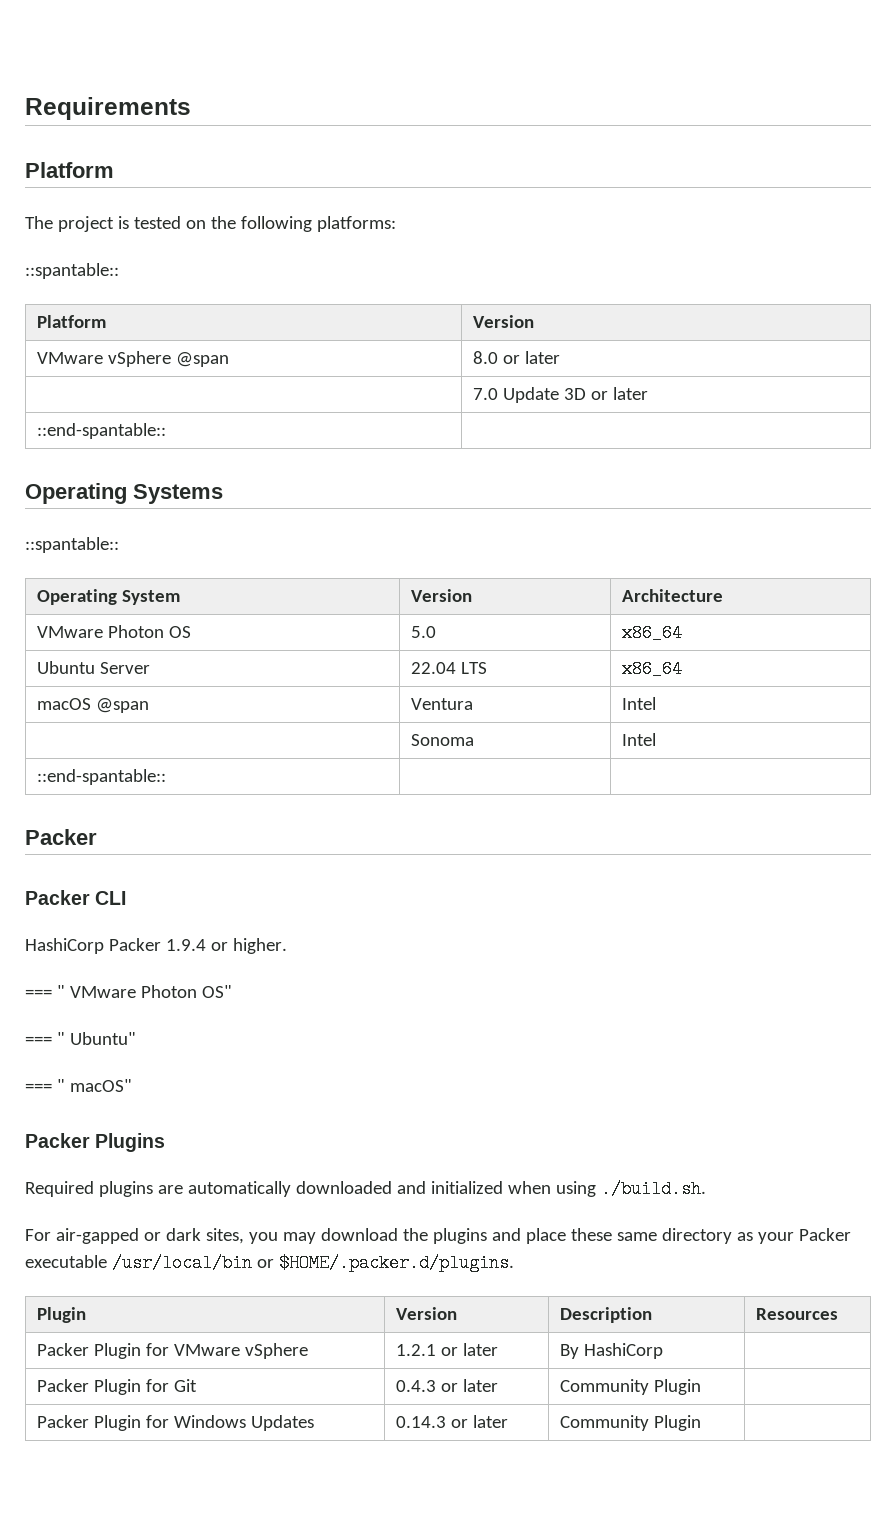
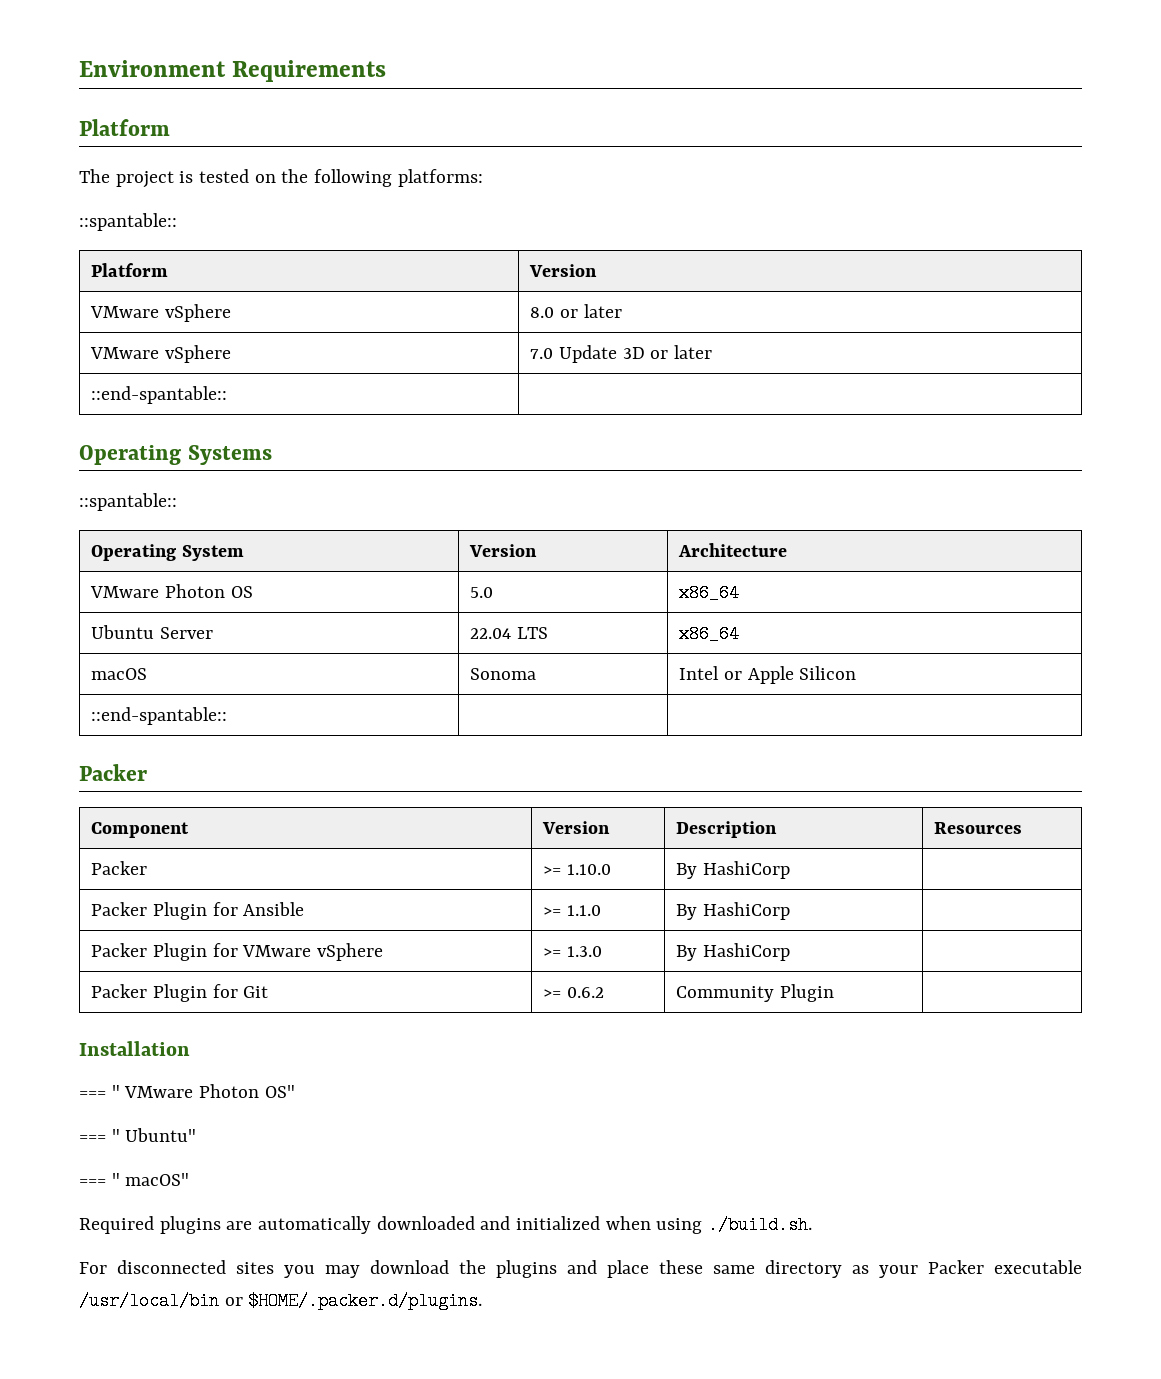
(25, 108) none -> [79,60,226,77] Environment
[176,352,230,367] @span -> (232, 313) none
(561, 357) none -> [90,345,232,363] VMware vSphere
[96,698,150,713] [411,698,474,710] [622,697,657,710] @span | Ventura | Intel // -> (148, 674) none
(657, 739) none -> [724,666,857,684] or Apple Silicon
[25,890,127,905] [25,938,287,954] // Packer CLI // HashiCorp Packer 1.9.4 or higher. -> [91,822,190,838] [542,821,611,834] [676,821,778,838] [934,822,1023,834] [91,861,148,875] [543,864,612,875] [676,861,791,879] [91,902,305,920] [543,905,602,916] [676,902,791,920] [91,943,384,961] [543,946,603,957] [676,943,791,961] [91,984,269,1002] [543,987,605,998] [676,984,835,1002] [79,1041,190,1056] // Component | Version | Description | Resources // Packer | >= 1.10.0 | By HashiCorp | // Packer Plugin for Ansible | >= 1.1.0 | By HashiCorp | // Packer Plugin for VMware vSphere | >= 1.3.0 | By HashiCorp | // Packer Plugin for Git | >= 0.6.2 | Community Plugin | // Installation
[25,1133,166,1152] // Packer Plugins -> (190, 1179) none
[55,1228,244,1244] air-gapped or dark sites, -> [117,1260,274,1274] disconnected sites
[37,1307,87,1323] [396,1307,458,1320] [560,1307,653,1323] [756,1308,839,1320] [37,1343,309,1359] [396,1343,499,1356] [560,1343,664,1359] [37,1379,198,1395] [396,1379,499,1392] [560,1379,702,1395] [37,1415,315,1431] [396,1415,509,1428] [560,1415,702,1431] // Plugin | Version | Description | Resources // Packer Plugin for VMware vSphere | 1.2.1 or later | By HashiCorp | // Packer Plugin for Git | 0.4.3 or later | Community Plugin | // Packer Plugin for Windows Updates | 0.14.3 or later | Community Plugin | -> (483, 1301) none

